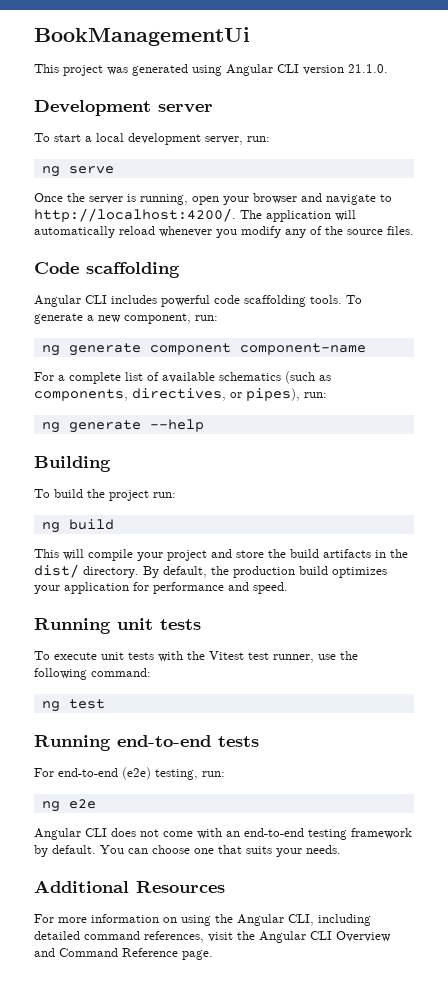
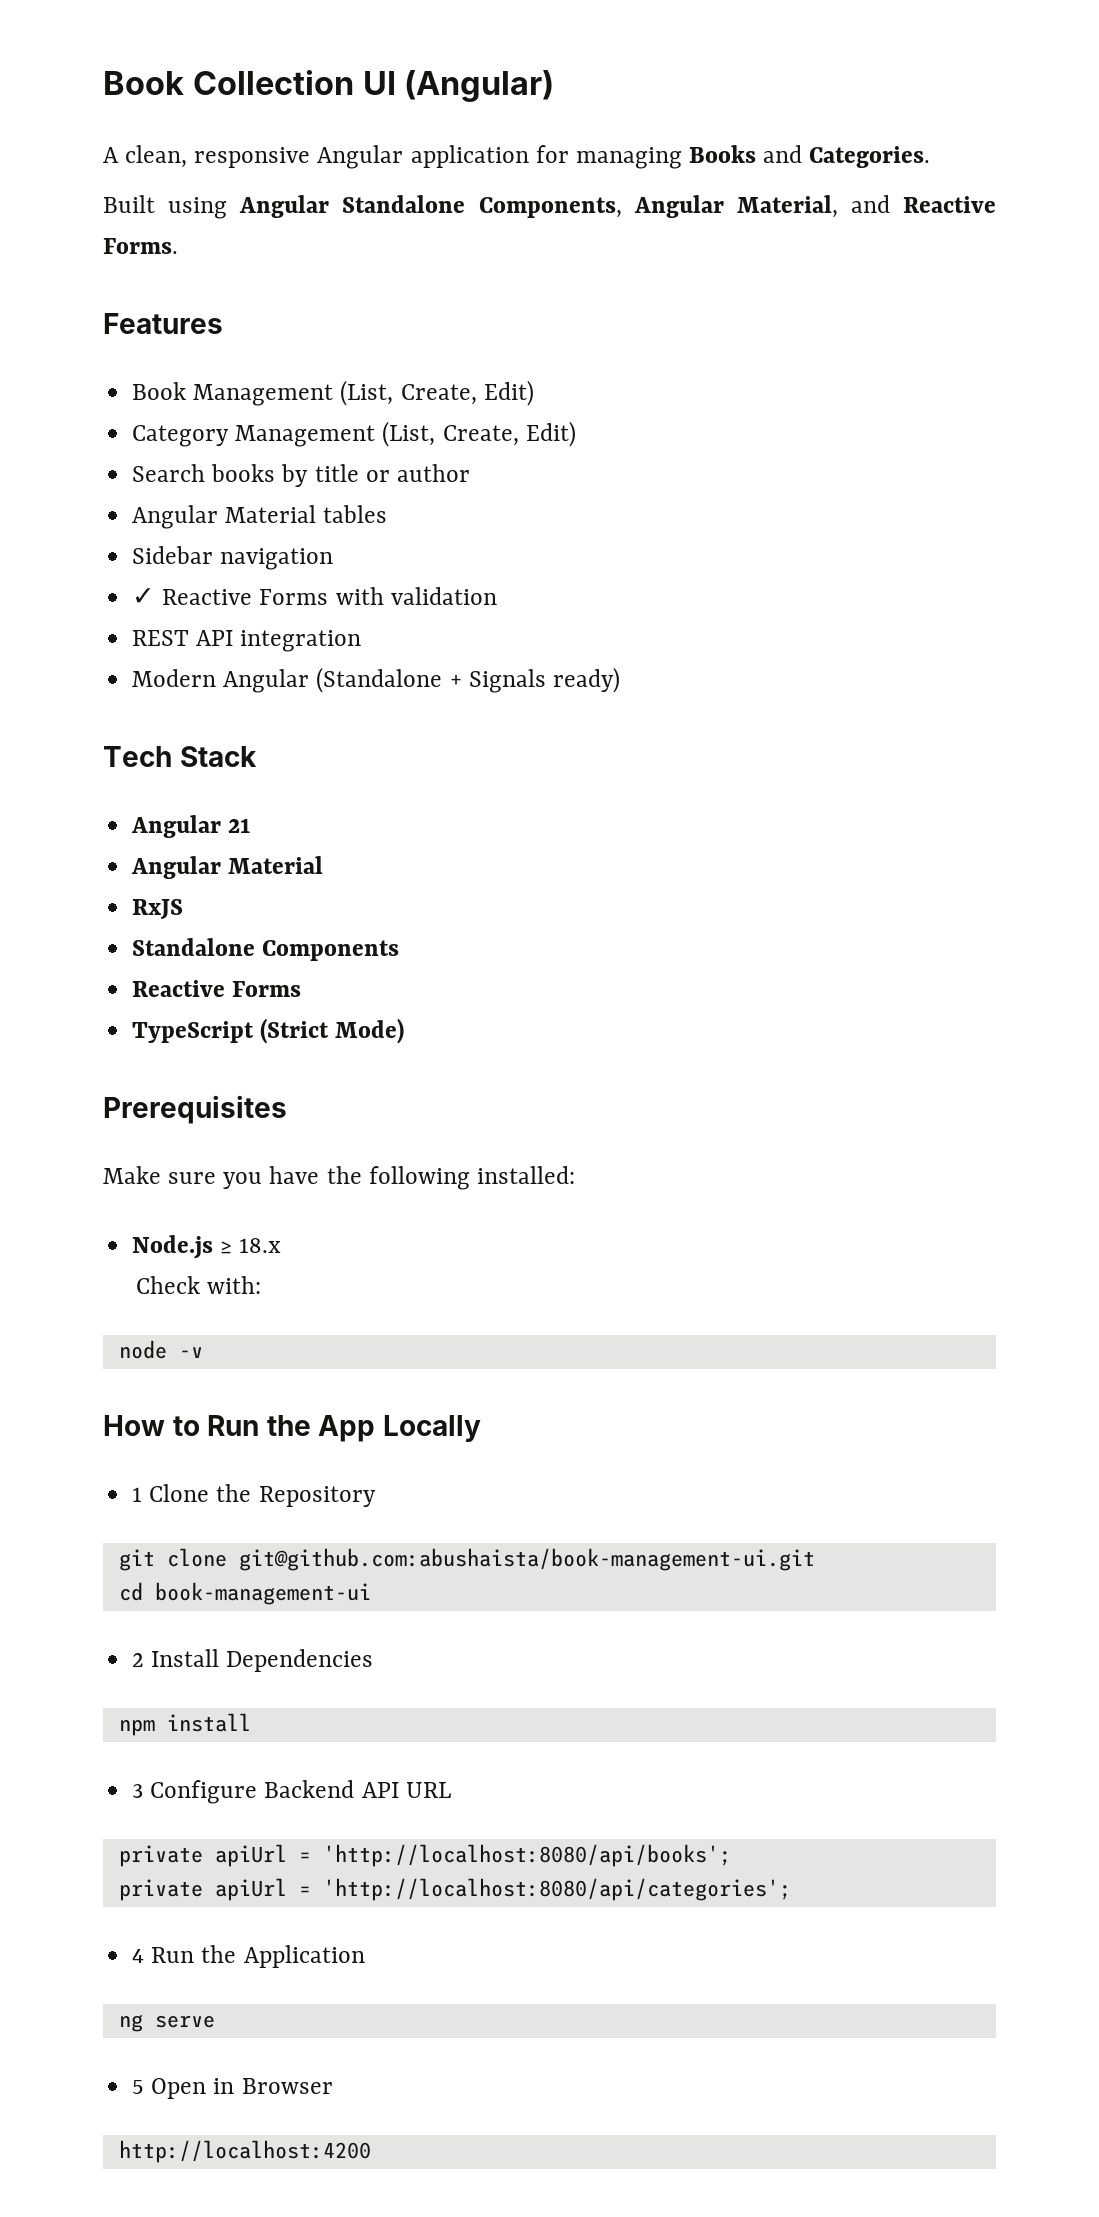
[34,27,250,46] [34,64,388,76] [34,100,213,116] [34,133,270,145] [41,166,114,177] [34,193,392,205] [34,208,356,222] [34,226,414,238] [34,262,180,278] [34,295,362,307] [34,313,218,324] [41,343,366,356] [34,371,331,384] [34,388,327,401] [41,419,204,433] [34,456,111,472] [34,489,176,501] [41,519,114,533] [34,549,408,561] [34,564,387,578] [34,582,288,594] [34,618,201,634] [34,651,358,663] [34,668,151,680] [41,699,105,712] [34,735,259,751] [34,767,225,780] [41,799,96,812] [34,828,412,840] [34,845,341,857] [34,880,225,893] [34,914,371,926] [34,931,391,943] [34,948,213,960] BookManagementUi // This project was generated using Angular CLI version 21.1.0. // Development server // To start a local development server, run: // ng serve // Once the server is running, open your browser and navigate to http://localhost:4200/. The application will automatically reload whenever you modify any of the source files. // Code scaffolding // Angular CLI includes powerful code scaffolding tools. To generate a new component, run: // ng generate component component-name // For a complete list of available schematics (such as components, directives, or pipes), run: // ng generate --help // Building // To build the project run: // ng build // This will compile your project and store the build artifacts in the dist/ directory. By default, the production build optimizes your application for performance and speed. // Running unit tests // To execute unit tests with the Vitest test runner, use the following command: // ng test // Running end-to-end tests // For end-to-end (e2e) testing, run: // ng e2e // Angular CLI does not come with an end-to-end testing framework by default. You can choose one that suits your needs. // Additional Resources // For more information on using the Angular CLI, including detailed command references, visit the Angular CLI Overview and Command Reference page. -> [103,70,555,102] [103,145,931,169] [103,195,996,219] [103,238,178,254] [103,313,223,334] [132,380,534,406] [132,421,576,447] [132,464,470,487] [132,505,388,529] [132,546,334,570] [132,587,497,605] [132,630,362,652] [132,667,620,693] [103,746,257,767] [131,815,252,838] [131,856,324,879] [132,899,184,920] [132,938,400,961] [132,980,302,997] [132,1018,405,1044] [103,1095,287,1124] [103,1166,575,1190] [132,1235,282,1259] [136,1276,262,1294] [118,1340,203,1359] [103,1415,481,1442] [132,1484,376,1507] [118,1548,815,1571] [118,1582,371,1605] [132,1649,374,1672] [118,1713,251,1736] [132,1780,451,1804] [118,1844,731,1867] [118,1878,791,1901] [132,1945,365,1968] [118,2014,215,2032] [132,2078,333,2099] [118,2140,371,2163] Book Collection UI (Angular) // A clean, responsive Angular application for managing Books and Categories. // Built using Angular Standalone Components, Angular Material, and Reactive Forms. // Features // Book Management (List, Create, Edit) // Category Management (List, Create, Edit) // Search books by title or author // Angular Material tables // Sidebar navigation // ✓ Reactive Forms with validation // REST API integration // Modern Angular (Standalone + Signals ready) // Tech Stack // Angular 21 // Angular Material // RxJS // Standalone Components // Reactive Forms // TypeScript (Strict Mode) // Prerequisites // Make sure you have the following installed: // Node.js ≥ 18.x // Check with: // node -v // How to Run the App Locally // 1 Clone the Repository // git clone git@github.com:abushaista/book-management-ui.git // cd book-management-ui // 2 Install Dependencies // npm install // 3 Configure Backend API URL // private apiUrl = 'http://localhost:8080/api/books'; // private apiUrl = 'http://localhost:8080/api/categories'; // 4 Run the Application // ng serve // 5 Open in Browser // http://localhost:4200

